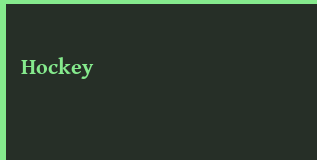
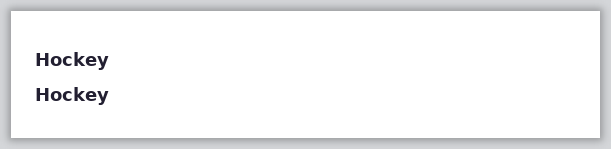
[21,57,94,79] Hockey -> [35,52,109,70] [35,87,109,105] Hockey // Hockey

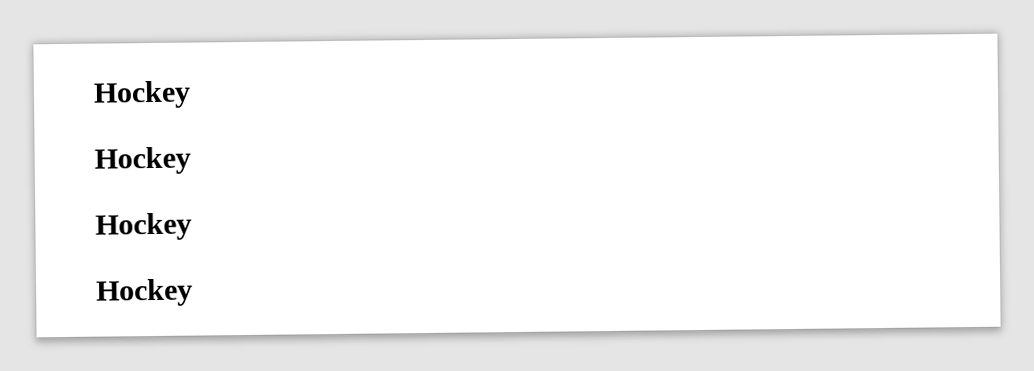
[35,52,109,70] [35,87,109,105] Hockey // Hockey -> [93,80,191,109] [94,146,191,175] [95,212,192,241] [96,278,193,307] Hockey // Hockey // Hockey // Hockey

